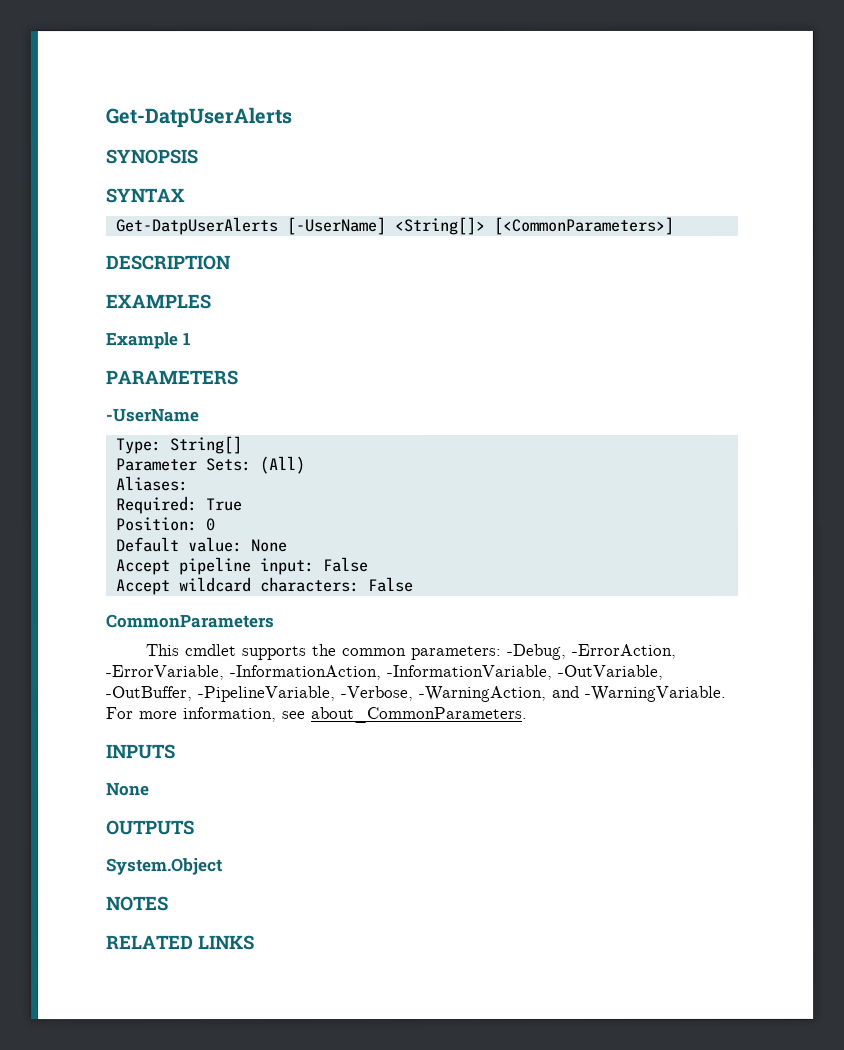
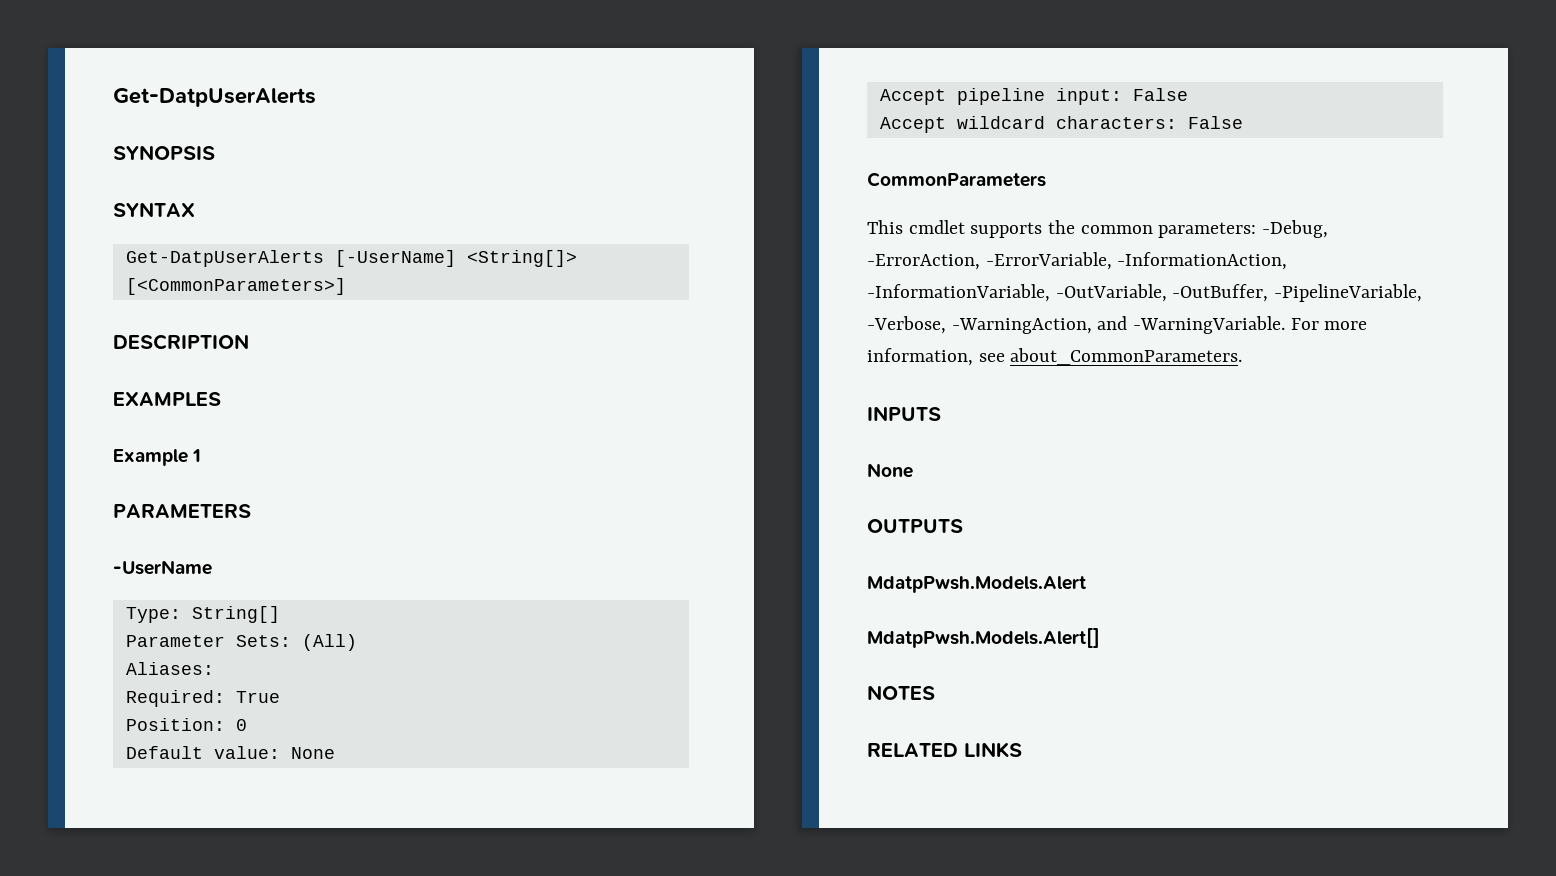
[106,858,223,876] System.Object -> [867,576,1086,593] [867,628,1100,648] MdatpPwsh.Models.Alert // MdatpPwsh.Models.Alert[]

